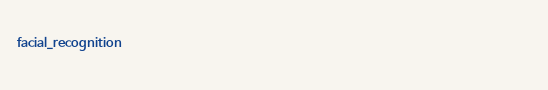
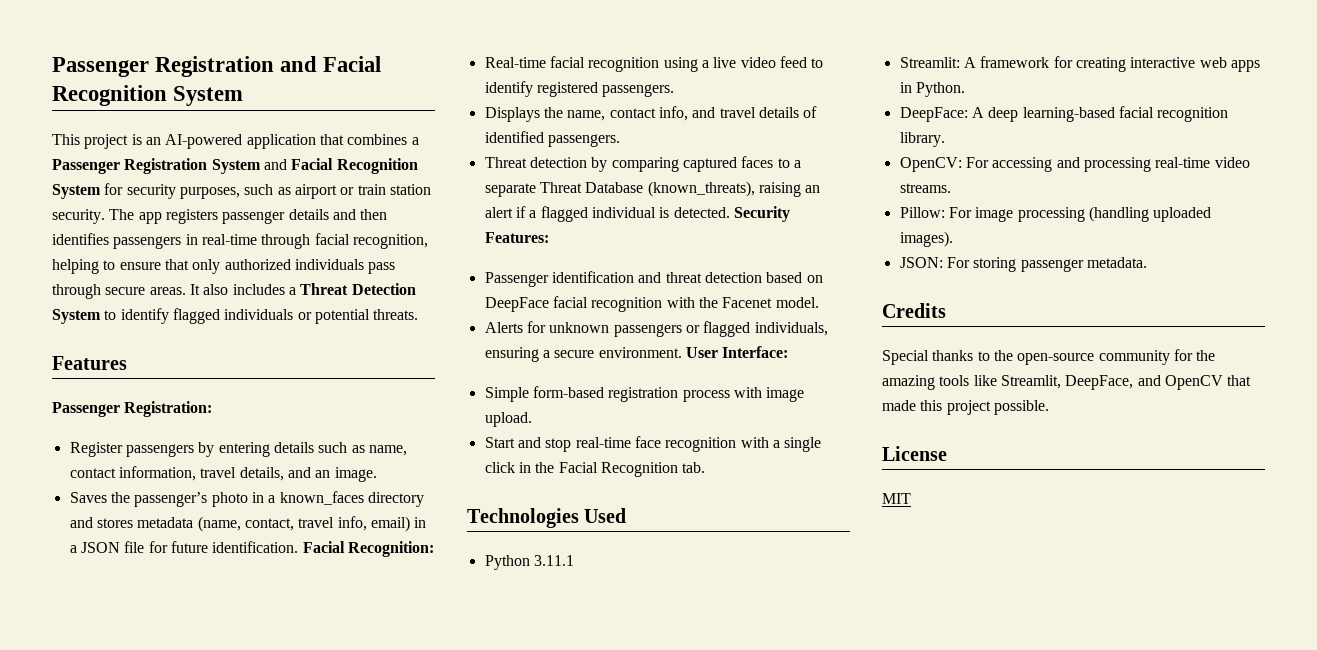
[17,36,122,51] facial_recognition -> [52,56,382,77] [52,85,244,106] [52,134,419,149] [52,158,418,174] [52,183,431,199] [52,209,388,224] [52,233,428,249] [52,259,396,274] [52,283,416,299] [52,308,419,324] [52,356,127,370] [52,401,213,417] [69,442,407,457] [69,466,377,482] [69,491,424,507] [69,516,427,532] [69,541,434,557] [484,56,824,72] [484,81,675,97] [484,106,818,122] [484,131,620,147] [484,156,801,172] [484,181,821,197] [484,206,790,222] [484,232,549,243] [484,271,823,287] [484,296,819,312] [484,321,828,337] [484,346,789,362] [484,386,805,402] [484,412,532,427] [484,436,822,452] [484,462,706,477] [467,508,627,528] [484,555,574,570] [899,56,1260,72] [899,82,965,97] [899,106,1229,122] [899,132,945,147] [899,157,1250,172] [899,183,951,193] [899,206,1212,222] [899,231,953,247] [899,257,1147,272] [882,303,946,318] [882,349,1216,365] [882,375,1252,390] [882,400,1049,415] [882,446,947,461] [882,493,911,504] Passenger Registration and Facial Recognition System // This project is an AI-powered application that combines a Passenger Registration System and Facial Recognition System for security purposes, such as airport or train station security. The app registers passenger details and then identifies passengers in real-time through facial recognition, helping to ensure that only authorized individuals pass through secure areas. It also includes a Threat Detection System to identify flagged individuals or potential threats. // Features // Passenger Registration: // Register passengers by entering details such as name, contact information, travel details, and an image. // Saves the passenger’s photo in a known_faces directory and stores metadata (name, contact, travel info, email) in a JSON file for future identification. Facial Recognition: // Real-time facial recognition using a live video feed to identify registered passengers. // Displays the name, contact info, and travel details of identified passengers. // Threat detection by comparing captured faces to a separate Threat Database (known_threats), raising an alert if a flagged individual is detected. Security Features: // Passenger identification and threat detection based on DeepFace facial recognition with the Facenet model. // Alerts for unknown passengers or flagged individuals, ensuring a secure environment. User Interface: // Simple form-based registration process with image upload. // Start and stop real-time face recognition with a single click in the Facial Recognition tab. // Technologies Used // Python 3.11.1 // Streamlit: A framework for creating interactive web apps in Python. // DeepFace: A deep learning-based facial recognition library. // OpenCV: For accessing and processing real-time video streams. // Pillow: For image processing (handling uploaded images). // JSON: For storing passenger metadata. // Credits // Special thanks to the open-source community for the amazing tools like Streamlit, DeepFace, and OpenCV that made this project possible. // License // MIT

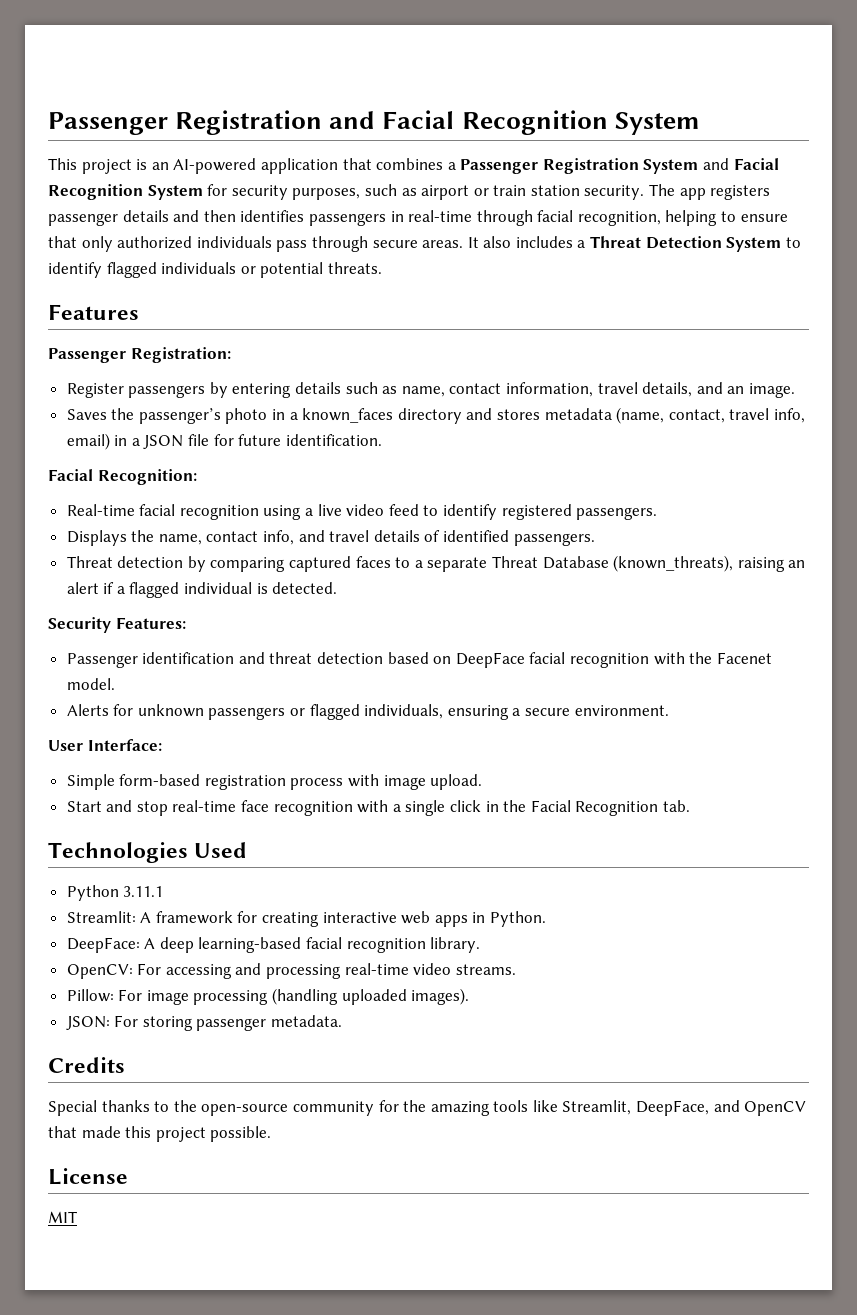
(299, 547) none -> (382, 440) //
(730, 212) none -> (338, 588) //
(682, 352) none -> (669, 710) //

